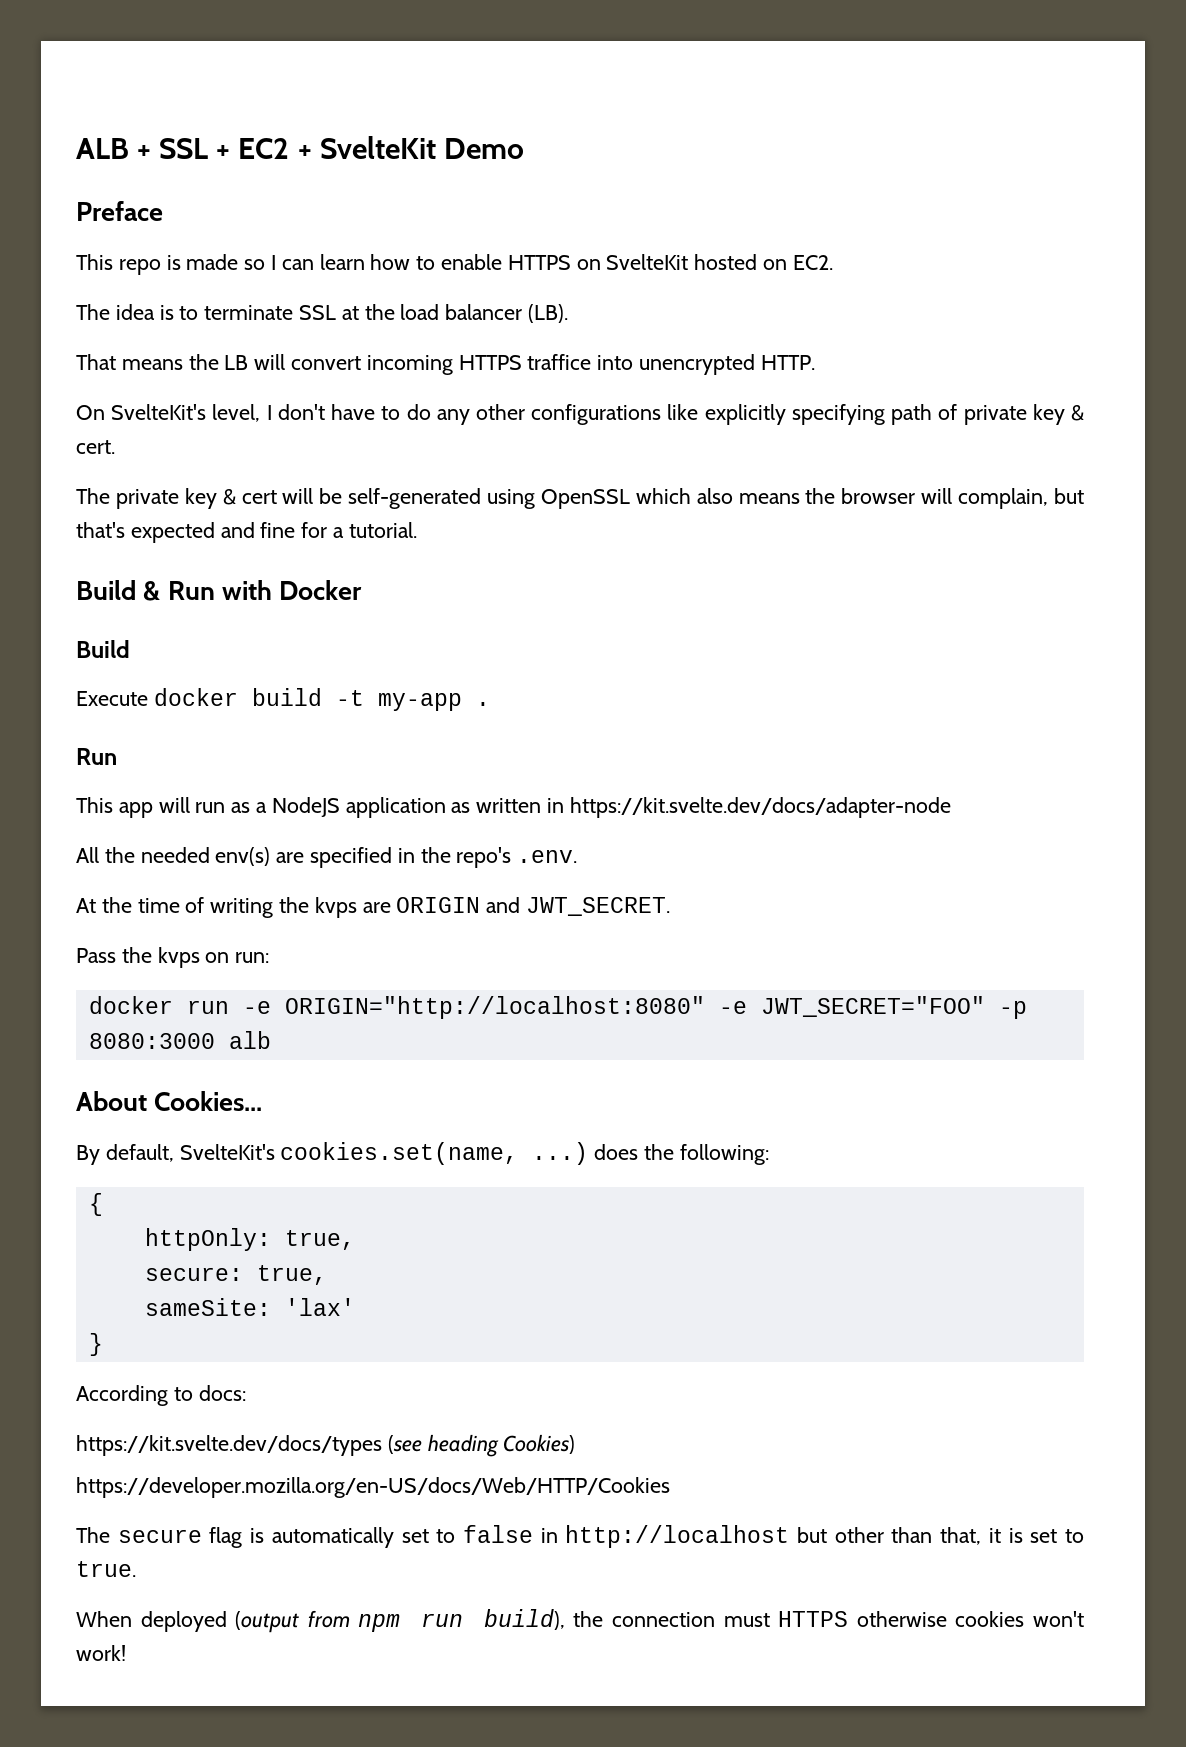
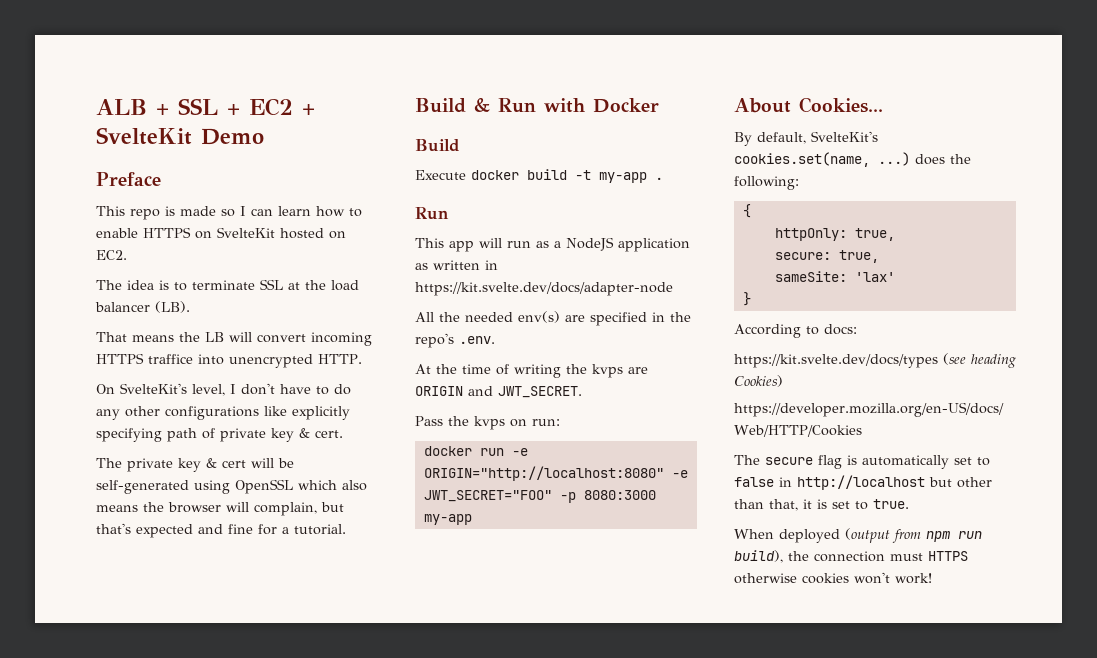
[228,1031,271,1049] alb -> [423,514,472,525] my-app

